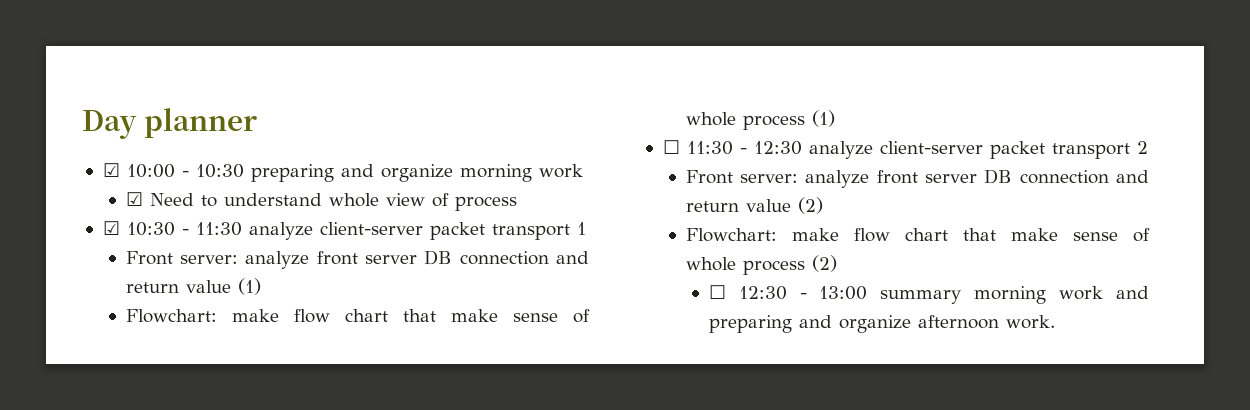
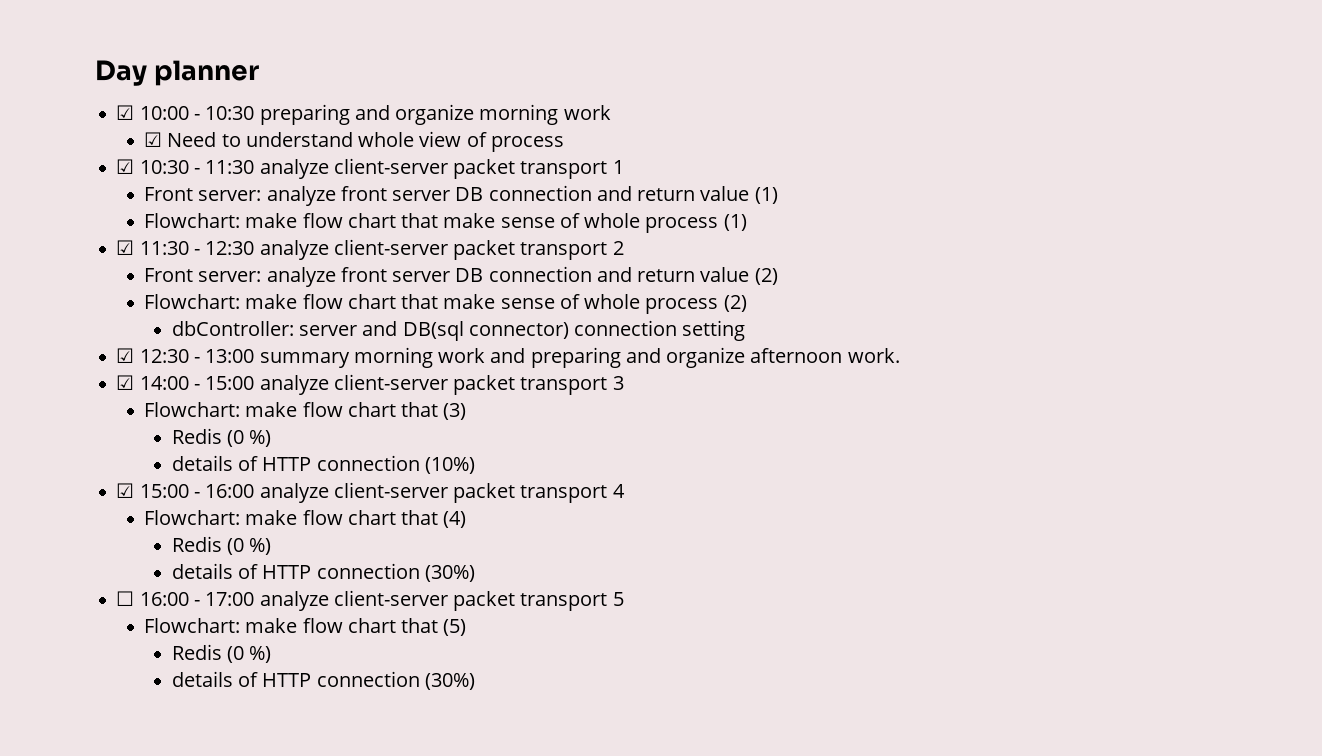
[662,140,680,154] ☐ -> [116,240,135,255] ☑
[708,285,726,299] ☐ -> [171,320,746,341] [116,348,135,363] dbController: server and DB(sql connector) connection setting // ☑
(1055, 322) none -> [116,374,624,395] [144,402,467,420] [171,428,272,447] [171,455,475,474] [116,482,625,503] [144,510,467,528] [171,536,272,555] [171,563,475,582] [116,590,624,611] [144,618,467,636] [171,644,272,663] [171,671,475,690] // ☑ 14:00 - 15:00 analyze client-server packet transport 3 // Flowchart: make flow chart that (3) // Redis (0 %) // details of HTTP connection (10%) // ☑ 15:00 - 16:00 analyze client-server packet transport 4 // Flowchart: make flow chart that (4) // Redis (0 %) // details of HTTP connection (30%) // ☐ 16:00 - 17:00 analyze client-server packet transport 5 // Flowchart: make flow chart that (5) // Redis (0 %) // details of HTTP connection (30%)

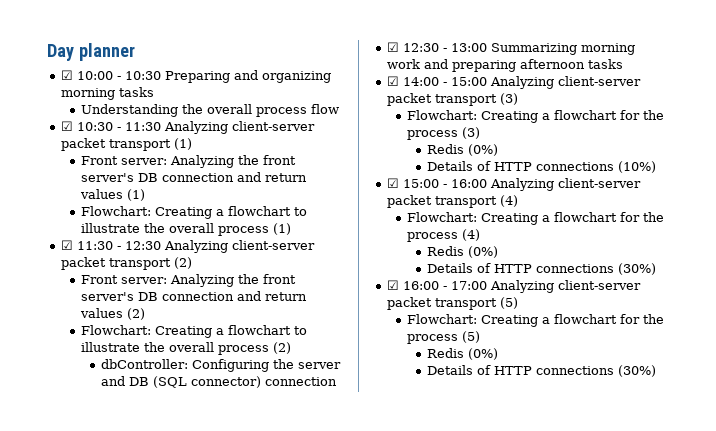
[259,104,611,125] [144,131,564,152] preparing and organize morning work // ☑ Need to understand whole view of process -> [164,70,331,83] [60,87,154,100] [80,104,339,117] Preparing and organizing morning tasks // Understanding the overall process flow
[259,158,624,179] [144,185,750,206] analyze client-server packet transport 1 // Front server: analyze front server DB connection and return value -> [163,121,315,134] [60,138,192,151] [80,155,296,168] [80,172,307,182] [79,189,123,199] Analyzing client-server packet transport (1) // Front server: Analyzing the front server's DB connection and return values
[245,213,641,228] make flow chart that make sense of whole -> [154,206,307,219] [80,223,214,233] Creating a flowchart to illustrate the overall
[259,239,624,260] [144,266,750,287] analyze client-server packet transport 2 // Front server: analyze front server DB connection and return value -> [163,240,315,253] [60,257,192,270] [80,274,296,287] [80,291,307,301] [79,308,123,318] Analyzing client-server packet transport (2) // Front server: Analyzing the front server's DB connection and return values
[245,294,747,314] [171,321,464,341] make flow chart that make sense of whole process (2) // dbController: server and DB(sql -> [154,325,307,338] [80,342,291,355] [101,359,342,372] [101,376,188,388] Creating a flowchart to illustrate the overall process (2) // dbController: Configuring the server and DB (SQL
[682,320,746,341] setting -> (338, 381) none
[259,352,350,368] summary -> [490,43,577,55] Summarizing
[625,347,900,368] and organize afternoon work. -> [519,59,623,69] afternoon tasks
[259,374,624,395] [144,402,439,417] analyze client-server packet transport 3 // Flowchart: make flow chart that -> [489,76,641,89] [386,93,518,106] [406,110,664,123] [406,130,458,140] Analyzing client-server packet transport (3) // Flowchart: Creating a flowchart for the process
[227,430,272,447] [171,455,420,471] (0 %) // details of HTTP connection -> [468,144,499,156] [427,161,615,171] (0%) // Details of HTTP connections
[259,482,625,503] [144,510,439,525] analyze client-server packet transport 4 // Flowchart: make flow chart that -> [489,178,641,191] [386,195,518,208] [406,212,664,225] [406,232,458,242] Analyzing client-server packet transport (4) // Flowchart: Creating a flowchart for the process
[227,538,272,555] [171,563,420,579] (0 %) // details of HTTP connection -> [468,246,499,258] [427,263,615,273] (0%) // Details of HTTP connections
[116,591,135,606] ☐ -> [386,280,399,290] ☑
[259,590,624,611] [144,618,439,633] analyze client-server packet transport 5 // Flowchart: make flow chart that -> [489,280,641,293] [386,297,518,310] [406,314,664,327] [406,334,458,344] Analyzing client-server packet transport (5) // Flowchart: Creating a flowchart for the process
[227,646,272,663] [171,671,420,687] (0 %) // details of HTTP connection -> [468,348,499,360] [427,365,615,375] (0%) // Details of HTTP connections

